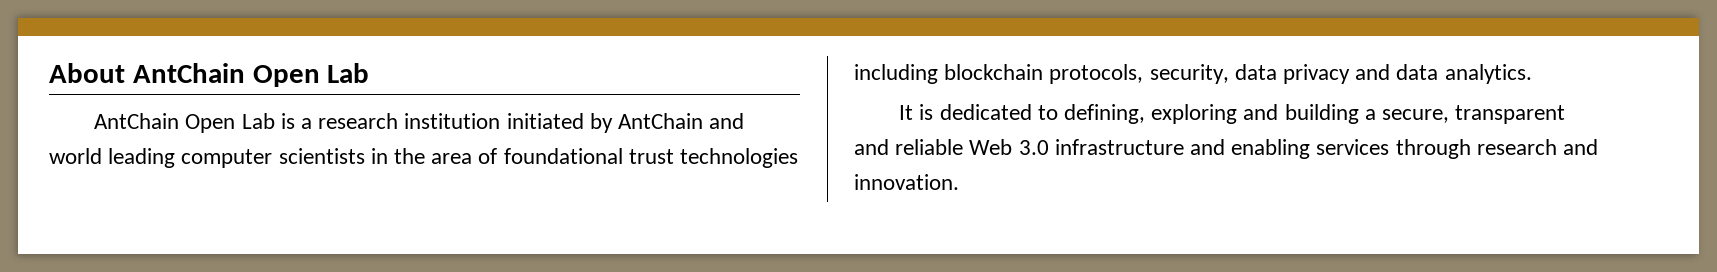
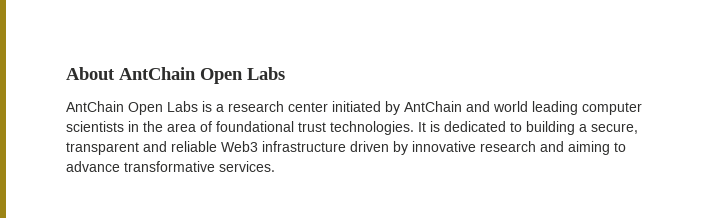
[327,63,370,83] [94,113,275,133] Lab // AntChain Open Lab -> [247,67,285,80] [66,101,198,115] Labs // AntChain Open Labs
[404,113,501,129] institution -> [288,102,328,112] center
[680,148,799,168] [854,64,1532,84] technologies including blockchain protocols, security, data privacy and data analytics. // -> [330,121,414,135] technologies.
[1064,104,1279,124] defining, exploring and -> (522, 127) none
[969,139,1599,159] [854,174,959,190] Web 3.0 infrastructure and enabling services through research and innovation. -> [221,141,626,155] [66,161,275,172] Web3 infrastructure driven by innovative research and aiming to advance transformative services.

